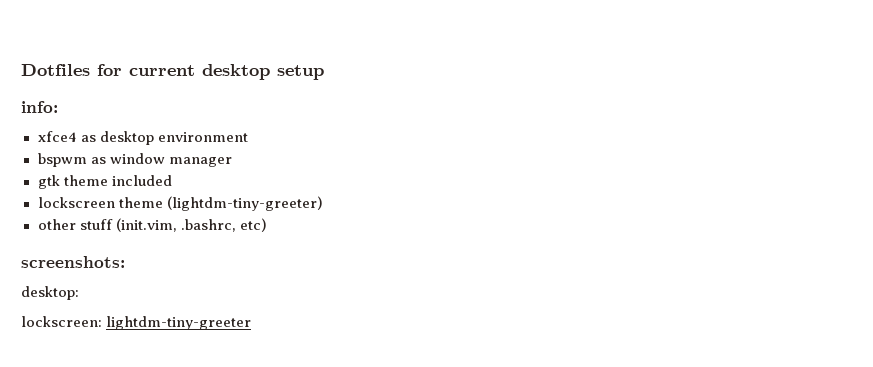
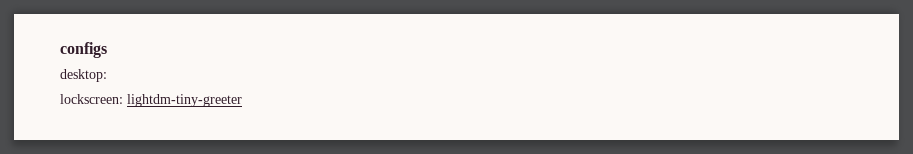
[21,64,324,80] [21,101,58,113] [37,131,248,145] [37,153,232,167] [37,175,172,189] [37,196,323,211] [37,218,267,232] [21,256,125,268] Dotfiles for current desktop setup // info: // xfce4 as desktop environment // bspwm as window manager // gtk theme included // lockscreen theme (lightdm-tiny-greeter) // other stuff (init.vim, .bashrc, etc) // screenshots: -> [60,42,107,58] configs

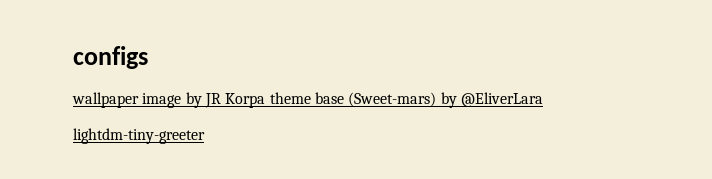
[60,69,107,82] [60,94,123,104] desktop: // lockscreen: -> [72,92,543,108] wallpaper image by JR Korpa theme base (Sweet-mars) by @EliverLara //

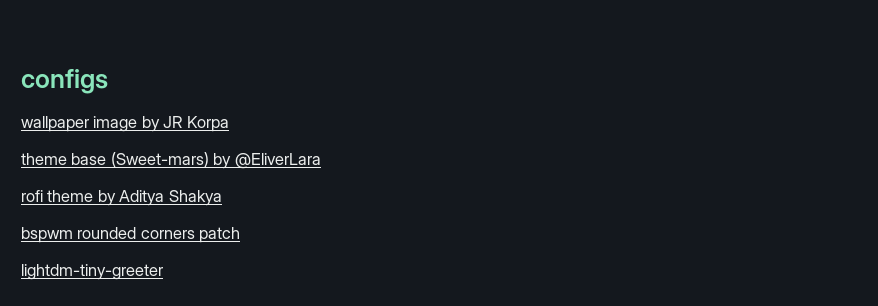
(266, 100) none -> (229, 124) //
(543, 99) none -> [21,190,222,206] [21,227,241,243] // rofi theme by Aditya Shakya // bspwm rounded corners patch

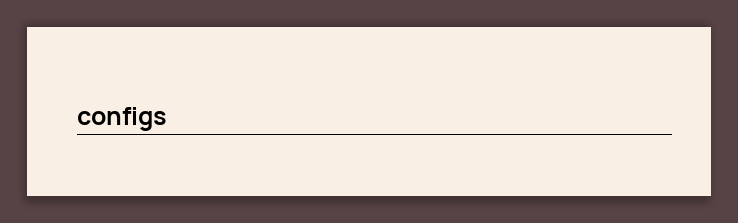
[21,116,229,132] [21,152,321,169] [21,190,222,206] [21,227,241,243] [21,264,163,280] // wallpaper image by JR Korpa // theme base (Sweet-mars) by @EliverLara // rofi theme by Aditya Shakya // bspwm rounded corners patch // lightdm-tiny-greeter -> (167, 119) none

